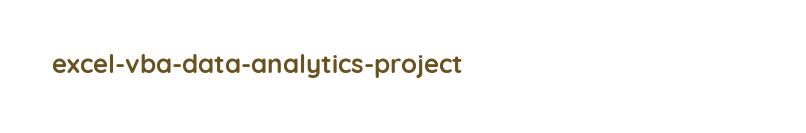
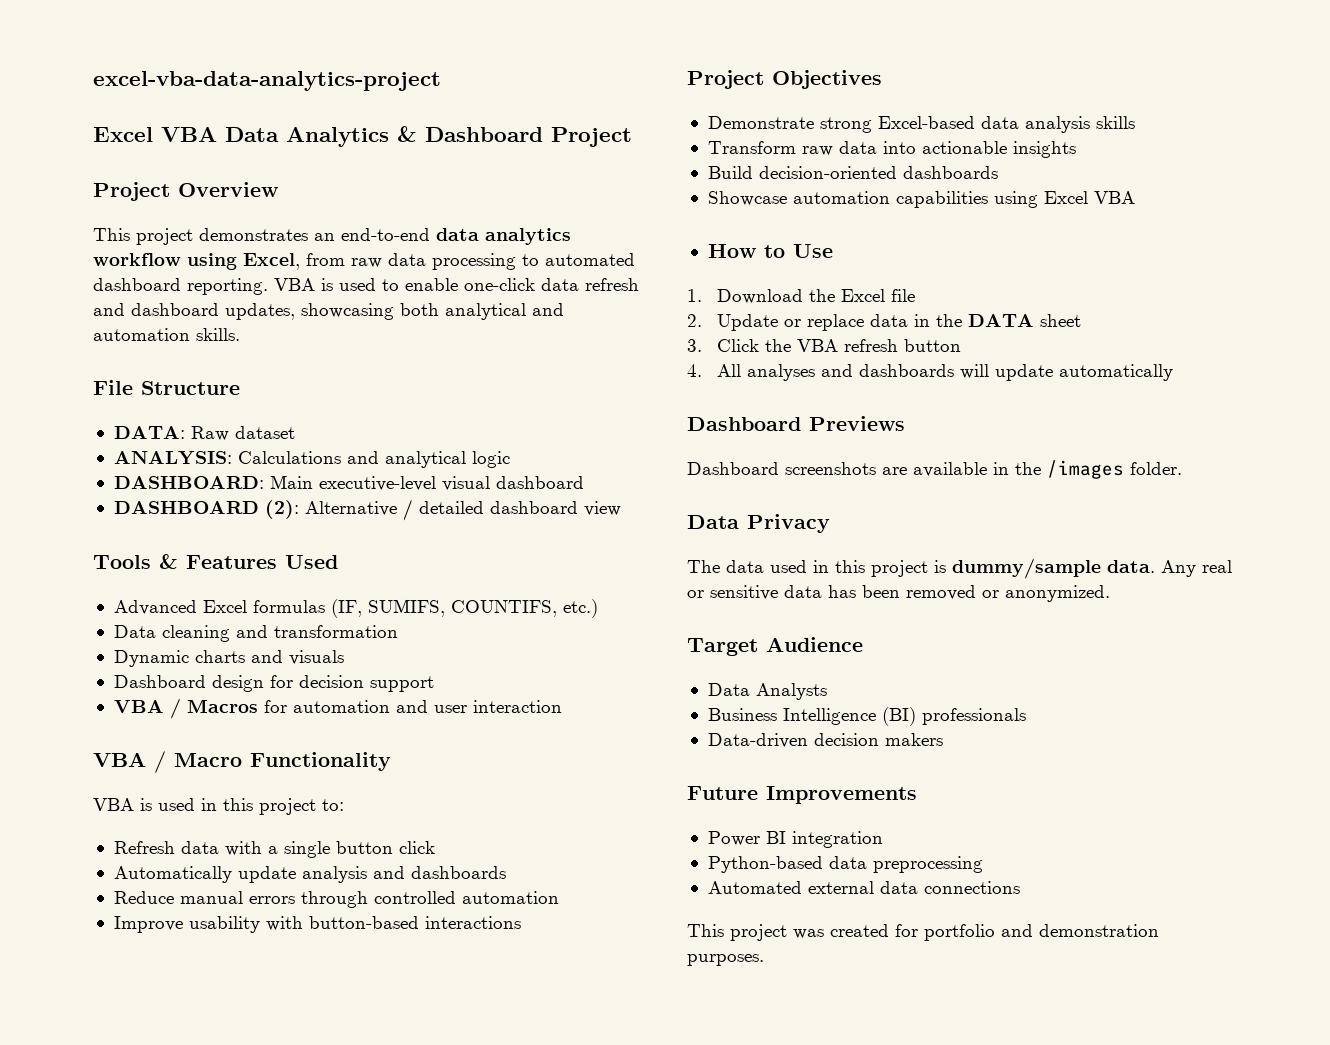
(463, 66) none -> [93,126,632,147] [93,182,278,201] [93,228,571,245] [93,253,635,270] [93,278,639,295] [93,303,564,320] [93,328,240,341] [93,380,240,395] [113,426,295,441] [113,451,510,468] [113,475,584,491] [113,499,621,521] [93,554,338,569] [113,599,598,618] [113,625,398,642] [113,650,344,667] [113,675,434,692] [113,698,562,719] [93,751,391,773] [93,798,344,815] [113,841,435,858] [113,866,506,883] [113,891,559,908] [113,916,521,933] [687,70,882,89] [707,116,1135,133] [707,141,1076,158] [707,166,998,179] [707,191,1135,208] [707,244,833,258] [687,289,915,304] [687,314,1081,331] [687,339,961,352] [687,364,1173,381] [687,416,905,431] [687,460,1182,479] [687,514,830,533] [687,558,1232,579] [687,585,1110,602] [687,637,863,656] [707,683,827,700] [707,707,1026,726] [707,733,943,748] [687,786,917,804] [707,831,883,848] [707,856,983,873] [707,881,1020,894] [687,924,1159,941] [687,954,764,966] // Excel VBA Data Analytics & Dashboard Project // Project Overview // This project demonstrates an end-to-end data analytics workflow using Excel, from raw data processing to automated dashboard reporting. VBA is used to enable one-click data refresh and dashboard updates, showcasing both analytical and automation skills. // File Structure // DATA: Raw dataset // ANALYSIS: Calculations and analytical logic // DASHBOARD: Main executive-level visual dashboard // DASHBOARD (2): Alternative / detailed dashboard view // Tools & Features Used // Advanced Excel formulas (IF, SUMIFS, COUNTIFS, etc.) // Data cleaning and transformation // Dynamic charts and visuals // Dashboard design for decision support // VBA / Macros for automation and user interaction // VBA / Macro Functionality // VBA is used in this project to: // Refresh data with a single button click // Automatically update analysis and dashboards // Reduce manual errors through controlled automation // Improve usability with button-based interactions // Project Objectives // Demonstrate strong Excel-based data analysis skills // Transform raw data into actionable insights // Build decision-oriented dashboards // Showcase automation capabilities using Excel VBA // How to Use // 1. Download the Excel file // 2. Update or replace data in the DATA sheet // 3. Click the VBA refresh button // 4. All analyses and dashboards will update automatically // Dashboard Previews // Dashboard screenshots are available in the /images folder. // Data Privacy // The data used in this project is dummy/sample data. Any real or sensitive data has been removed or anonymized. // Target Audience // Data Analysts // Business Intelligence (BI) professionals // Data-driven decision makers // Future Improvements // Power BI integration // Python-based data preprocessing // Automated external data connections // This project was created for portfolio and demonstration purposes.

